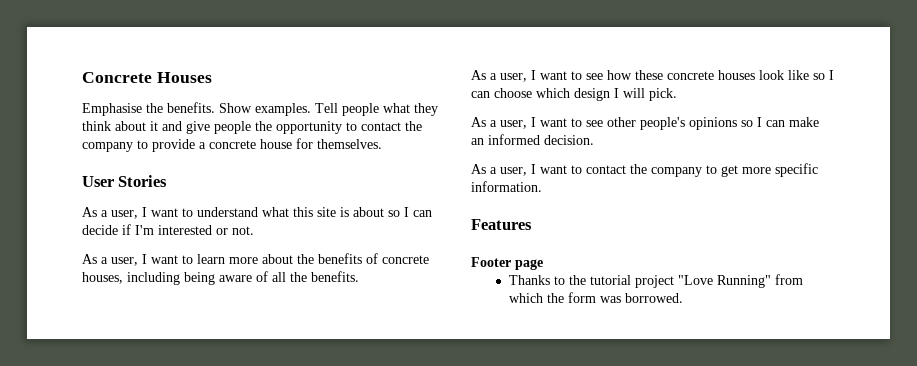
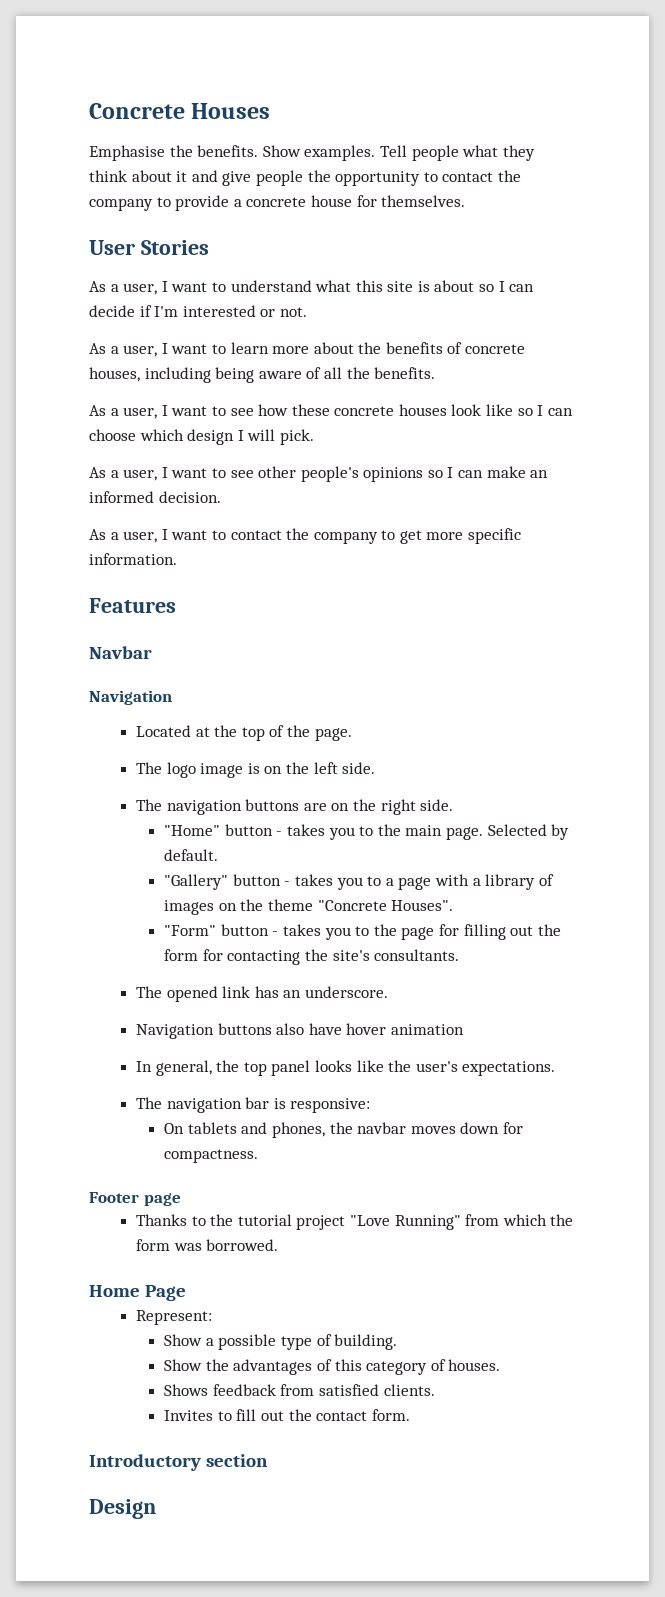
(532, 224) none -> [89,646,152,659] [89,690,172,705] [135,725,352,741] [135,762,376,778] [135,799,454,815] [164,824,570,840] [164,849,219,861] [164,874,554,890] [164,899,454,915] [164,924,561,940] [164,949,460,965] [135,986,388,1002] [135,1023,464,1039] [135,1060,556,1076] [135,1097,371,1113] [164,1122,523,1138] [164,1149,259,1163] // Navbar // Navigation // Located at the top of the page. // The logo image is on the left side. // The navigation buttons are on the right side. // "Home" button - takes you to the main page. Selected by default. // "Gallery" button - takes you to a page with a library of images on the theme "Concrete Houses". // "Form" button - takes you to the page for filling out the form for contacting the site's consultants. // The opened link has an underscore. // Navigation buttons also have hover animation // In general, the top panel looks like the user's expectations. // The navigation bar is responsive: // On tablets and phones, the navbar moves down for compactness.
(683, 298) none -> [89,1285,187,1301] [135,1310,212,1325] [164,1334,398,1350] [164,1359,501,1375] [164,1384,435,1396] [164,1409,410,1421] [89,1454,269,1471] [89,1499,156,1519] // Home Page // Represent: // Show a possible type of building. // Show the advantages of this category of houses. // Shows feedback from satisfied clients. // Invites to fill out the contact form. // Introductory section // Design

